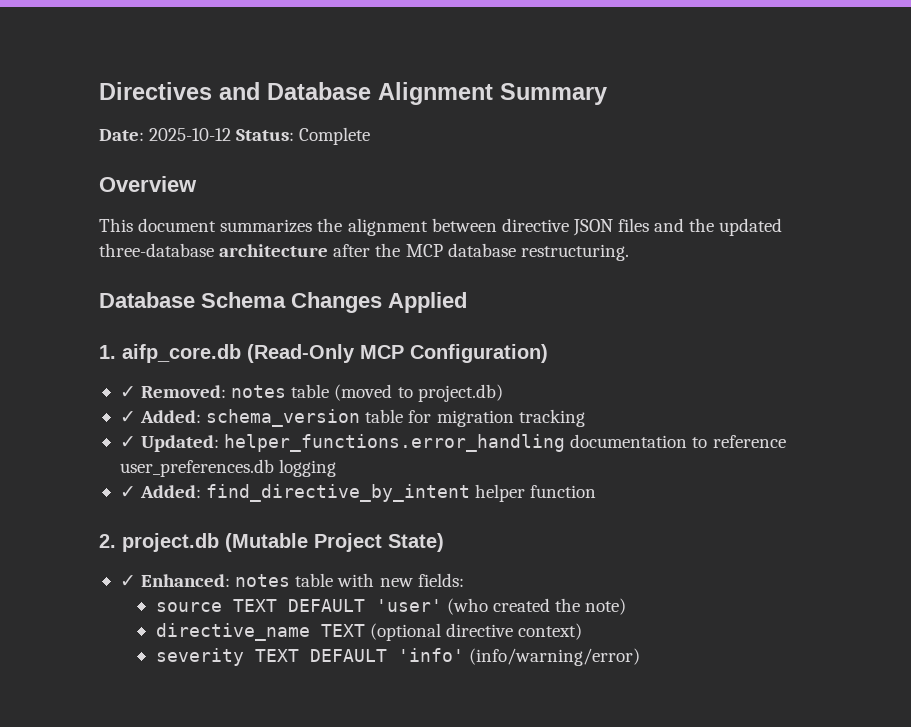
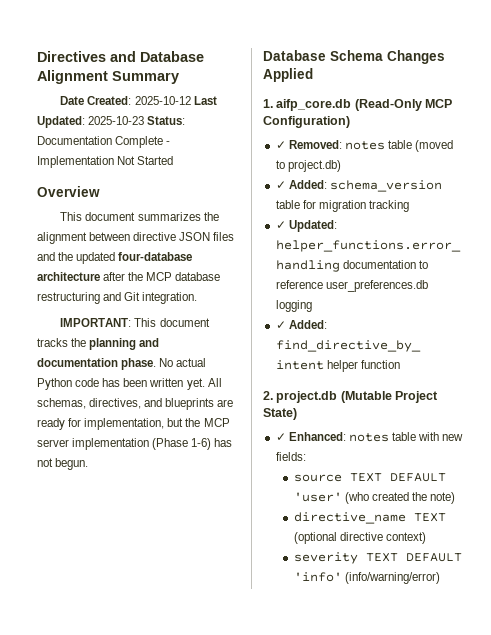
[99,127,371,145] Date: 2025-10-12 Status: Complete -> [60,96,217,105] [37,116,186,128] [37,136,171,148] [37,156,174,168] Date Created: 2025-10-12 Last Updated: 2025-10-23 Status: Documentation Complete - Implementation Not Started
[99,243,214,257] three-database -> [118,252,193,261] four-database
[520,244,629,261] restructuring. -> [37,292,198,304] [60,318,210,327] [37,338,160,350] [37,358,207,370] [37,378,222,390] [37,398,234,410] [37,418,230,430] [37,438,233,450] [37,458,89,470] restructuring and Git integration. // IMPORTANT: This document tracks the planning and documentation phase. No actual Python code has been written yet. All schemas, directives, and blueprints are ready for implementation, but the MCP server implementation (Phase 1-6) has not begun.

